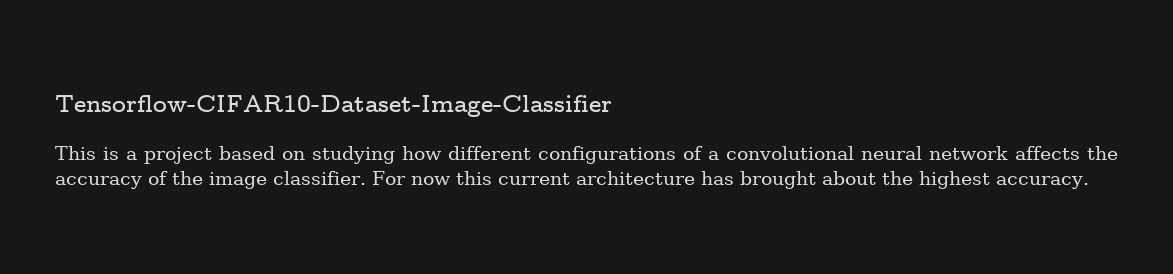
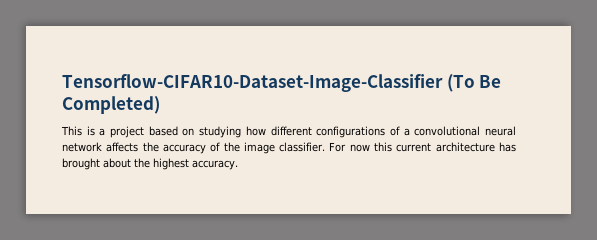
(612, 106) none -> [446,74,502,92] [62,96,160,114] (To Be Completed)

